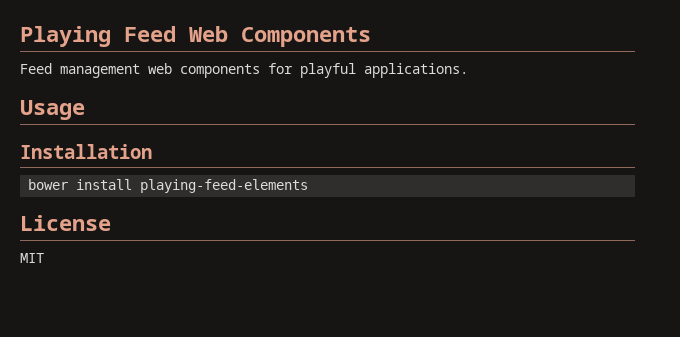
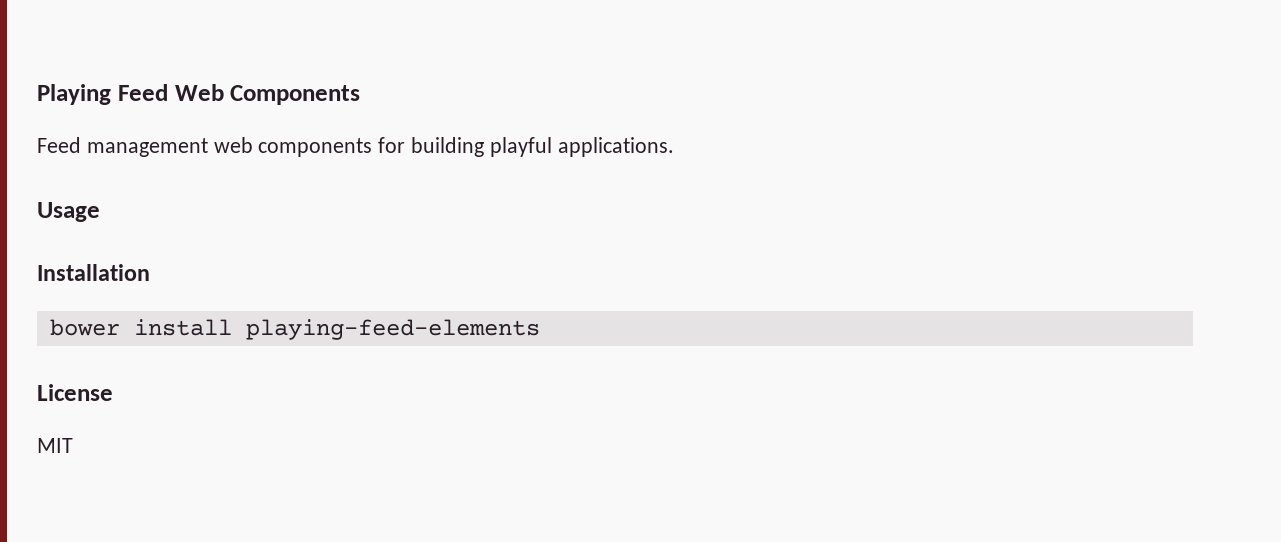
(293, 68) none -> [411,137,485,157] building

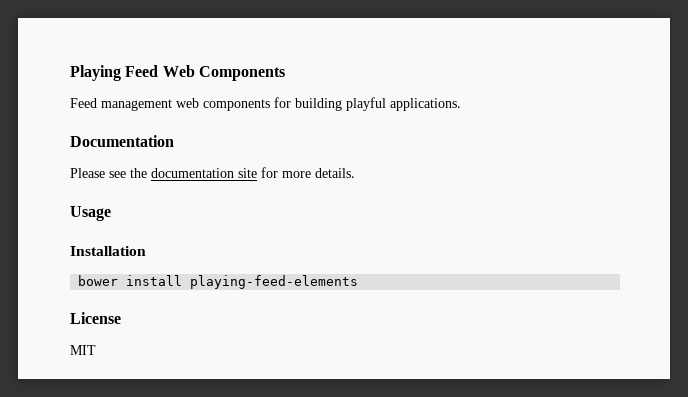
(674, 147) none -> [70,135,174,147] [70,167,355,178] // Documentation // Please see the documentation site for more details.

